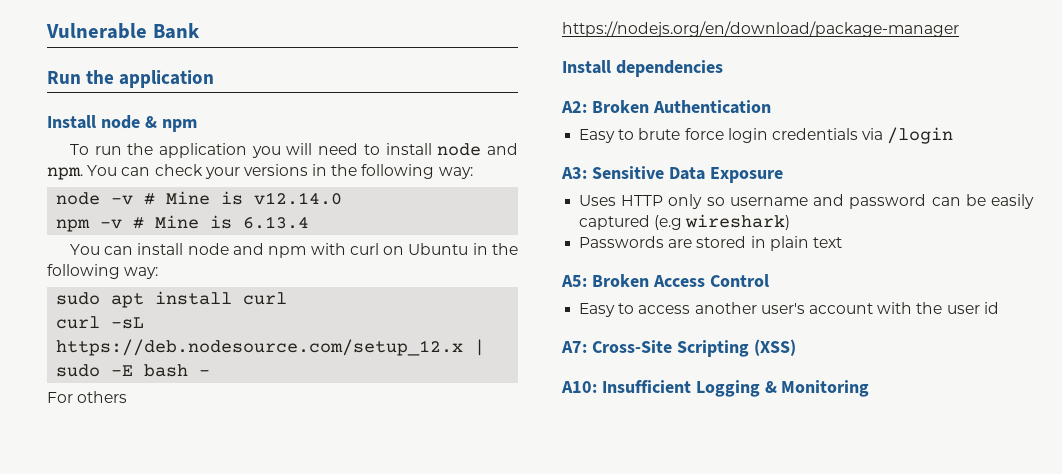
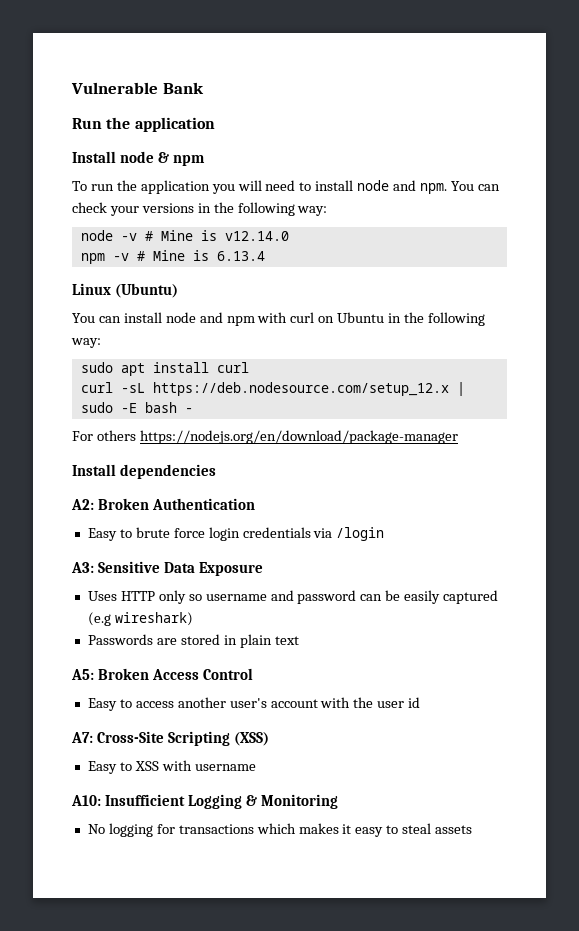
(310, 222) none -> [72,283,178,298] // Linux (Ubuntu)
(796, 347) none -> [87,760,256,774] // Easy to XSS with username
(870, 388) none -> [87,823,473,837] // No logging for transactions which makes it easy to steal assets

